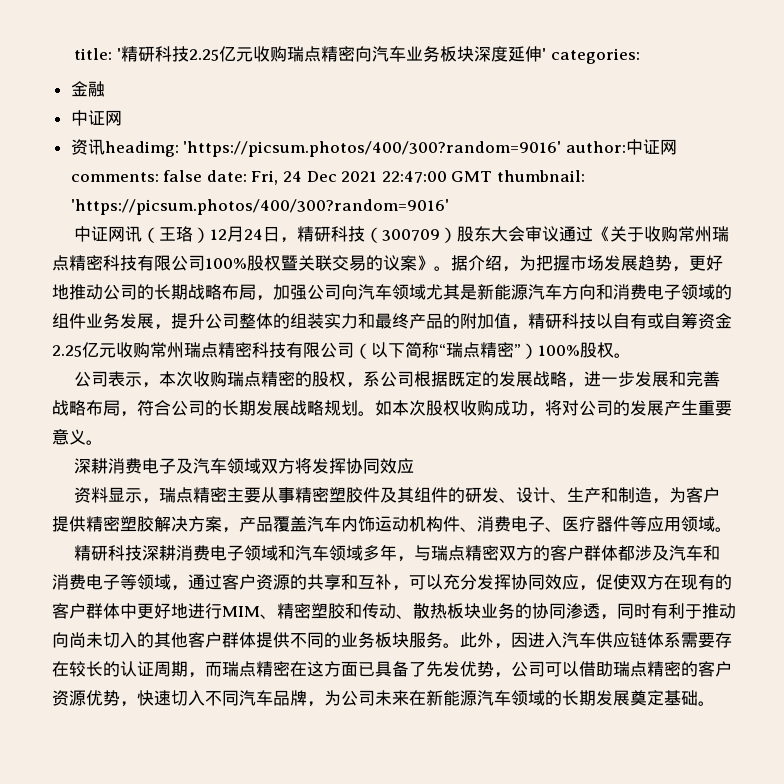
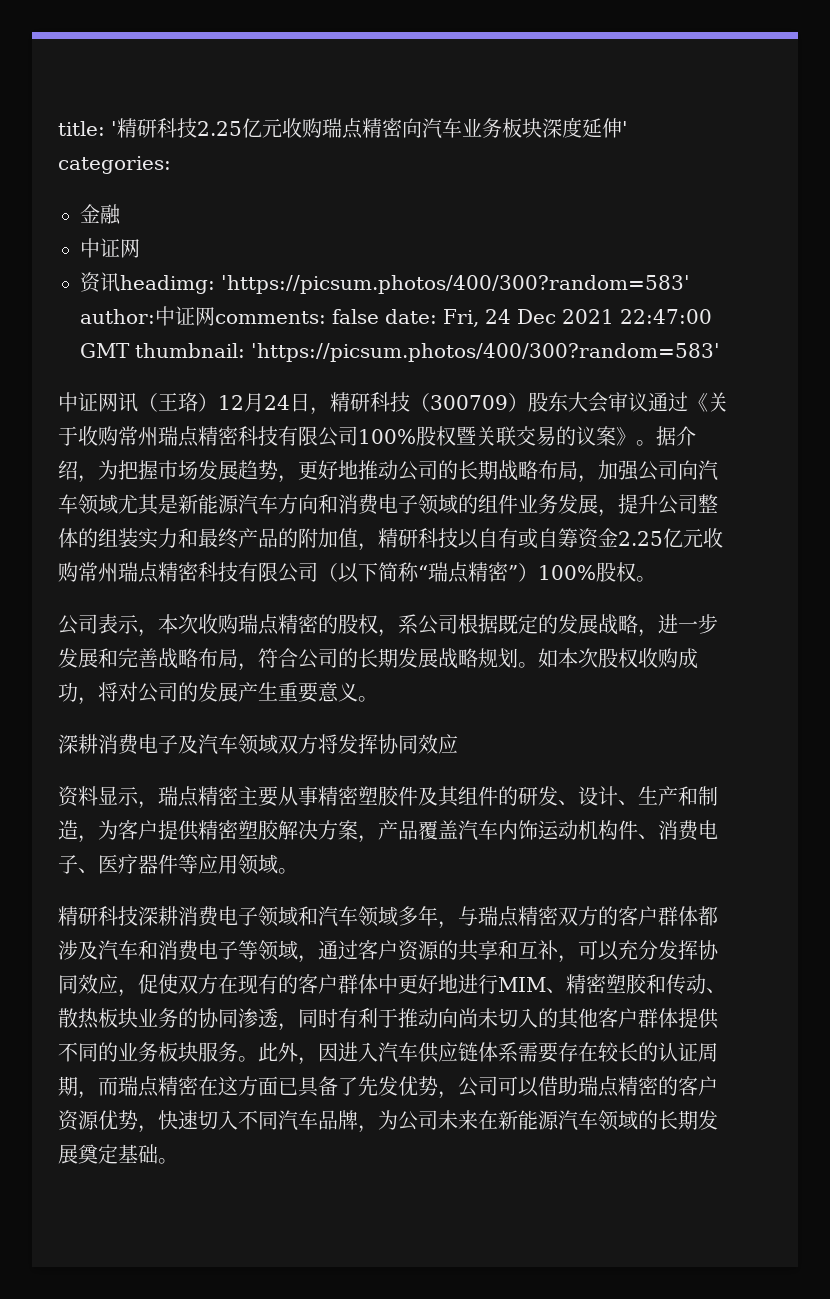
[183,141,562,157] 'https://picsum.photos/400/300?random=9016' -> [221,275,690,294] 'https://picsum.photos/400/300?random=583'
[70,199,449,215] 'https://picsum.photos/400/300?random=9016' -> [251,343,720,362] 'https://picsum.photos/400/300?random=583'

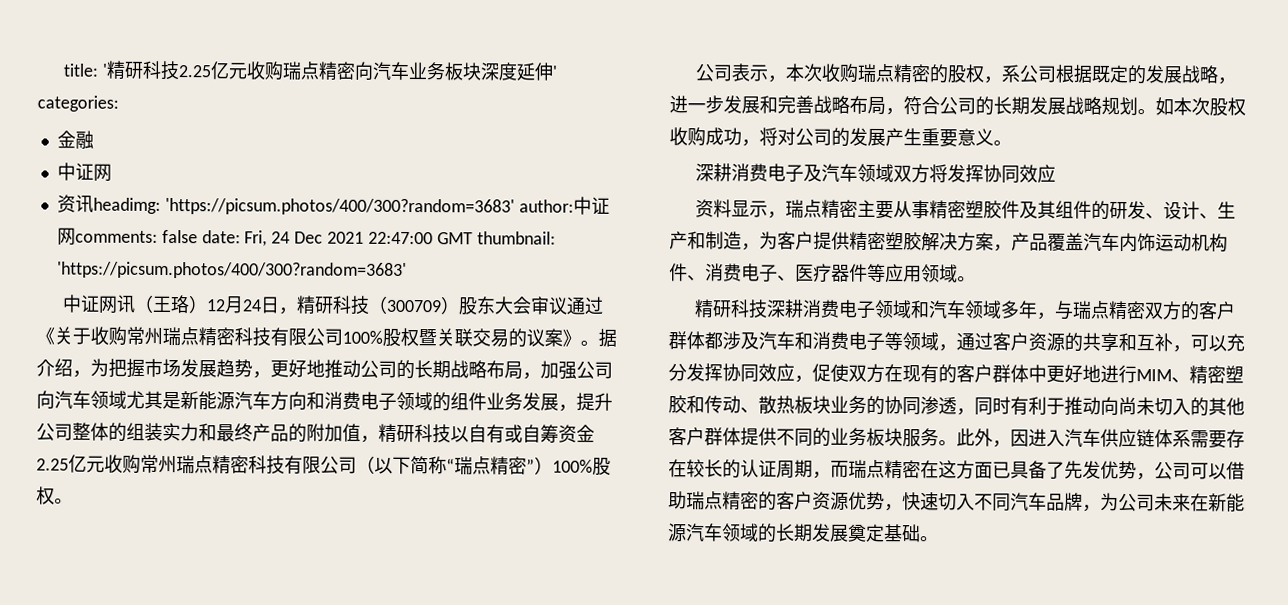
[221,275,690,294] 'https://picsum.photos/400/300?random=583' -> [164,197,515,216] 'https://picsum.photos/400/300?random=3683'
[251,343,720,362] 'https://picsum.photos/400/300?random=583' -> [56,261,407,280] 'https://picsum.photos/400/300?random=3683'

